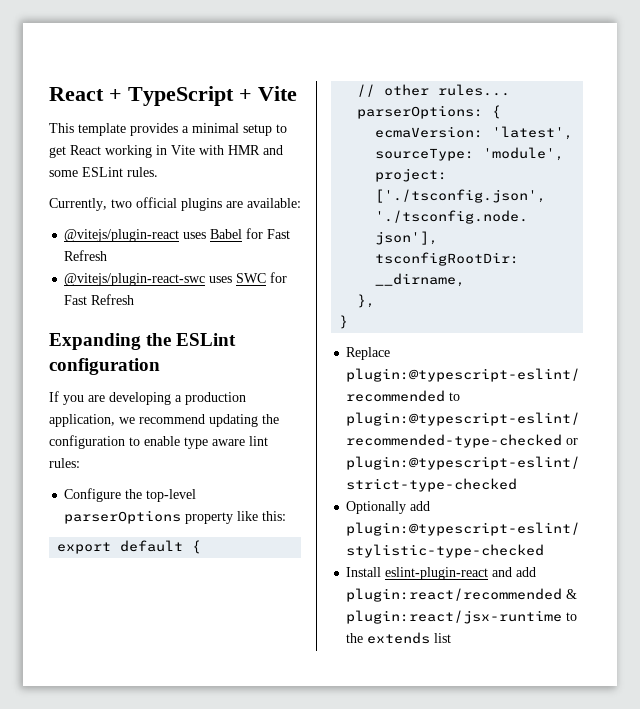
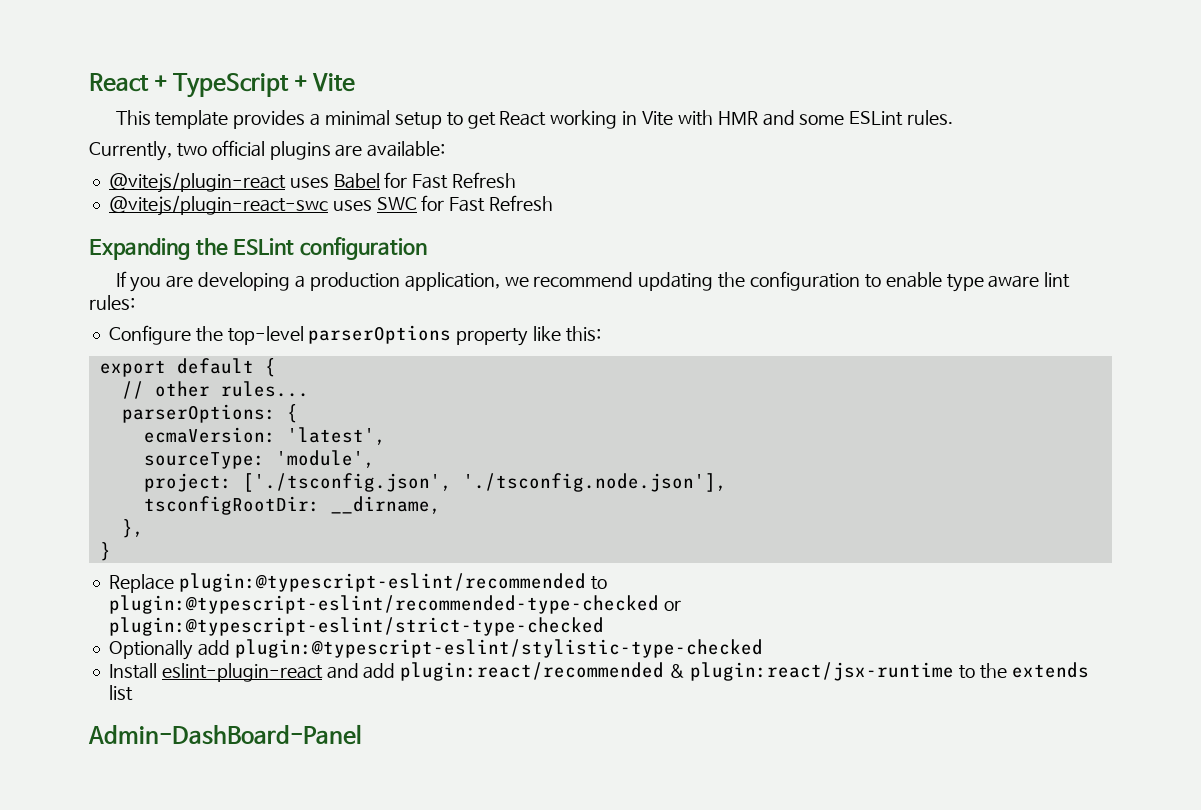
(452, 638) none -> [88,724,362,745] // Admin-DashBoard-Panel

